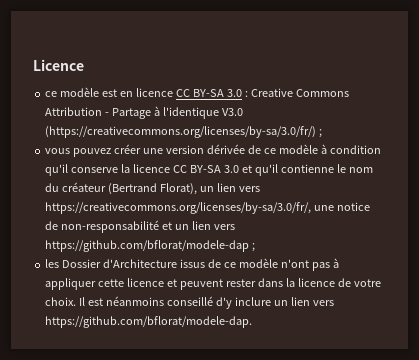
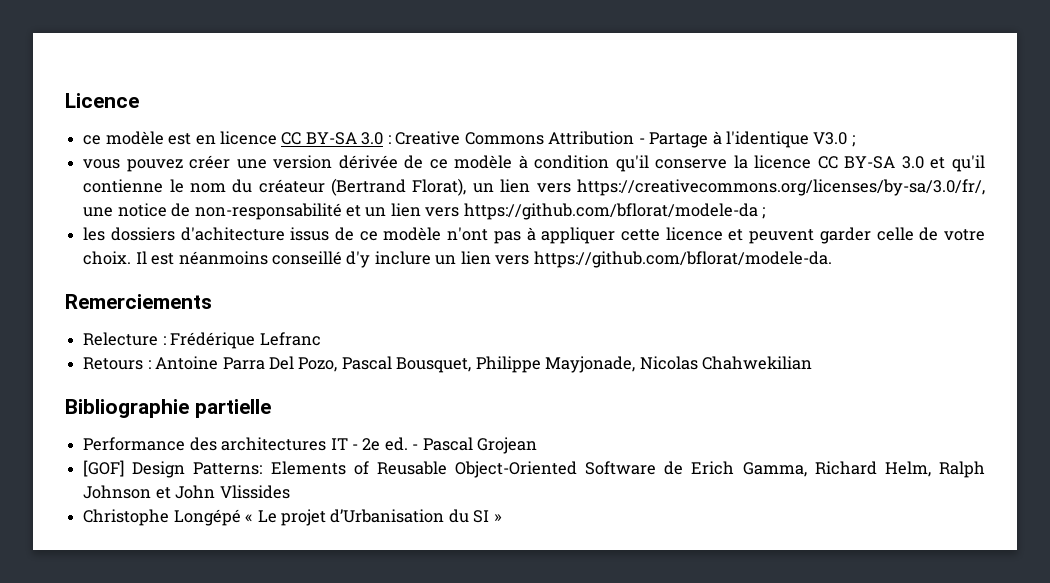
[45,126,317,138] (https://creativecommons.org/licenses/by-sa/3.0/fr/) -> (848, 138) none
[45,240,250,252] https://github.com/bflorat/modele-dap -> [463,203,758,220] https://github.com/bflorat/modele-da
[62,259,178,268] Dossier d'Architecture -> [110,227,285,241] dossiers d'achitecture
[225,278,335,287] rester dans la licence -> [819,227,914,244] garder celle
[45,316,253,328] https://github.com/bflorat/modele-dap. -> [533,251,832,268] [65,294,212,309] [83,332,321,349] [83,356,813,373] [65,399,271,418] [83,437,538,454] [83,460,985,478] [83,485,290,499] [83,509,502,526] https://github.com/bflorat/modele-da. // Remerciements // Relecture : Frédérique Lefranc // Retours : Antoine Parra Del Pozo, Pascal Bousquet, Philippe Mayjonade, Nicolas Chahwekilian // Bibliographie partielle // Performance des architectures IT - 2e ed. - Pascal Grojean // [GOF] Design Patterns: Elements of Reusable Object-Oriented Software de Erich Gamma, Richard Helm, Ralph Johnson et John Vlissides // Christophe Longépé « Le projet d’Urbanisation du SI »

